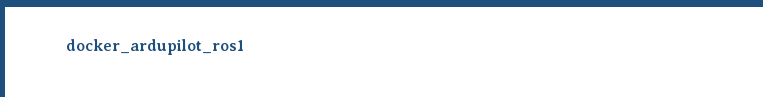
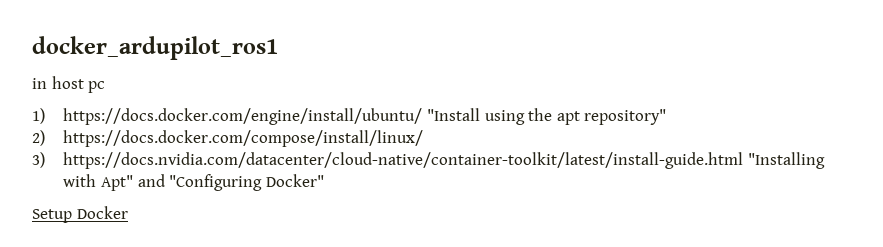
(244, 47) none -> [32,76,106,93] [32,108,667,125] [32,130,424,147] [32,152,825,169] [63,174,324,191] [32,206,128,223] // in host pc // 1) https://docs.docker.com/engine/install/ubuntu/ "Install using the apt repository" // 2) https://docs.docker.com/compose/install/linux/ // 3) https://docs.nvidia.com/datacenter/cloud-native/container-toolkit/latest/install-guide.html "Installing with Apt" and "Configuring Docker" // Setup Docker

